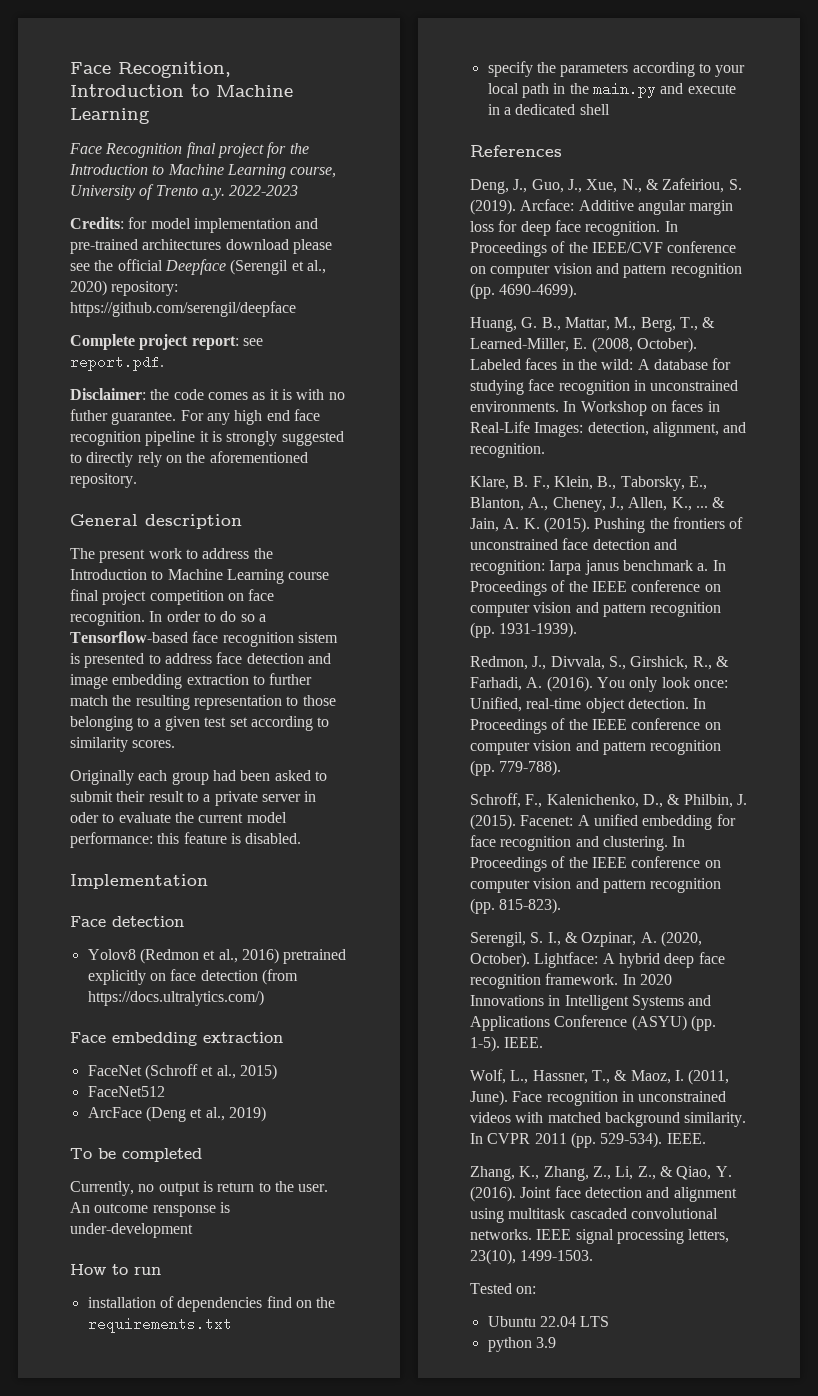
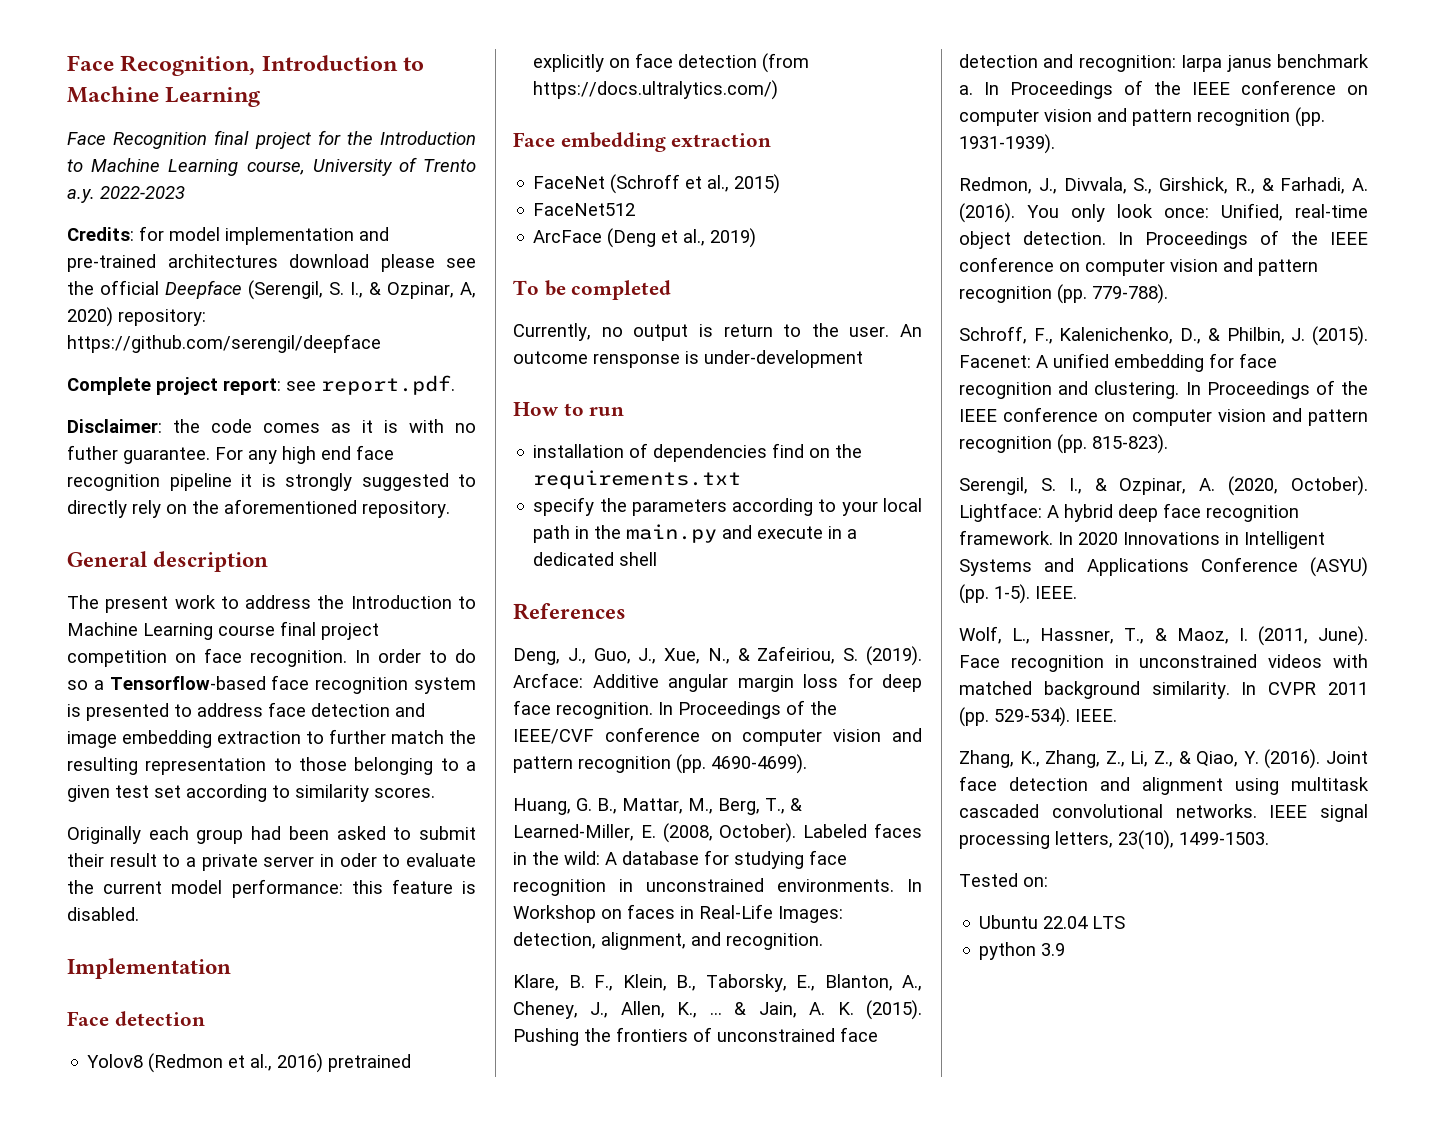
[230,259,326,275] (Serengil et al., -> [248,280,476,300] (Serengil, S. I., & Ozpinar, A,
[297,632,338,643] sistem -> [414,677,477,694] system

